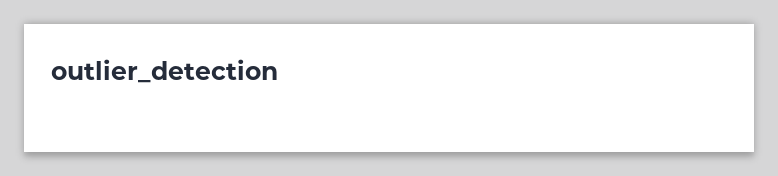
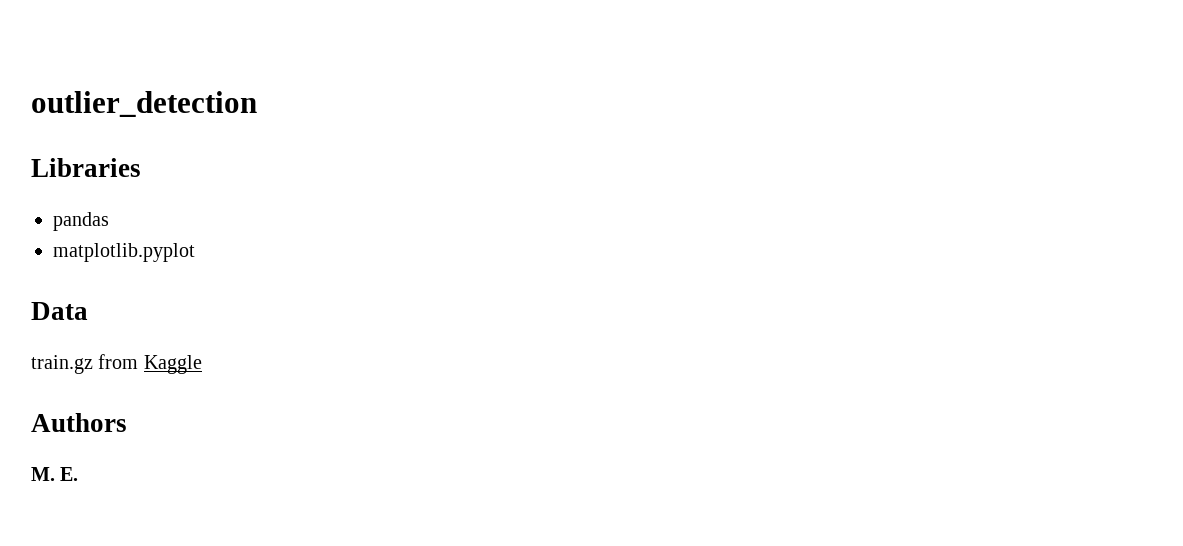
(278, 71) none -> [31,158,141,177] [53,212,109,231] [53,243,195,262] [31,302,88,320] [31,354,202,374] [31,413,127,432] [31,467,79,481] // Libraries // pandas // matplotlib.pyplot // Data // train.gz from Kaggle // Authors // M. E.

